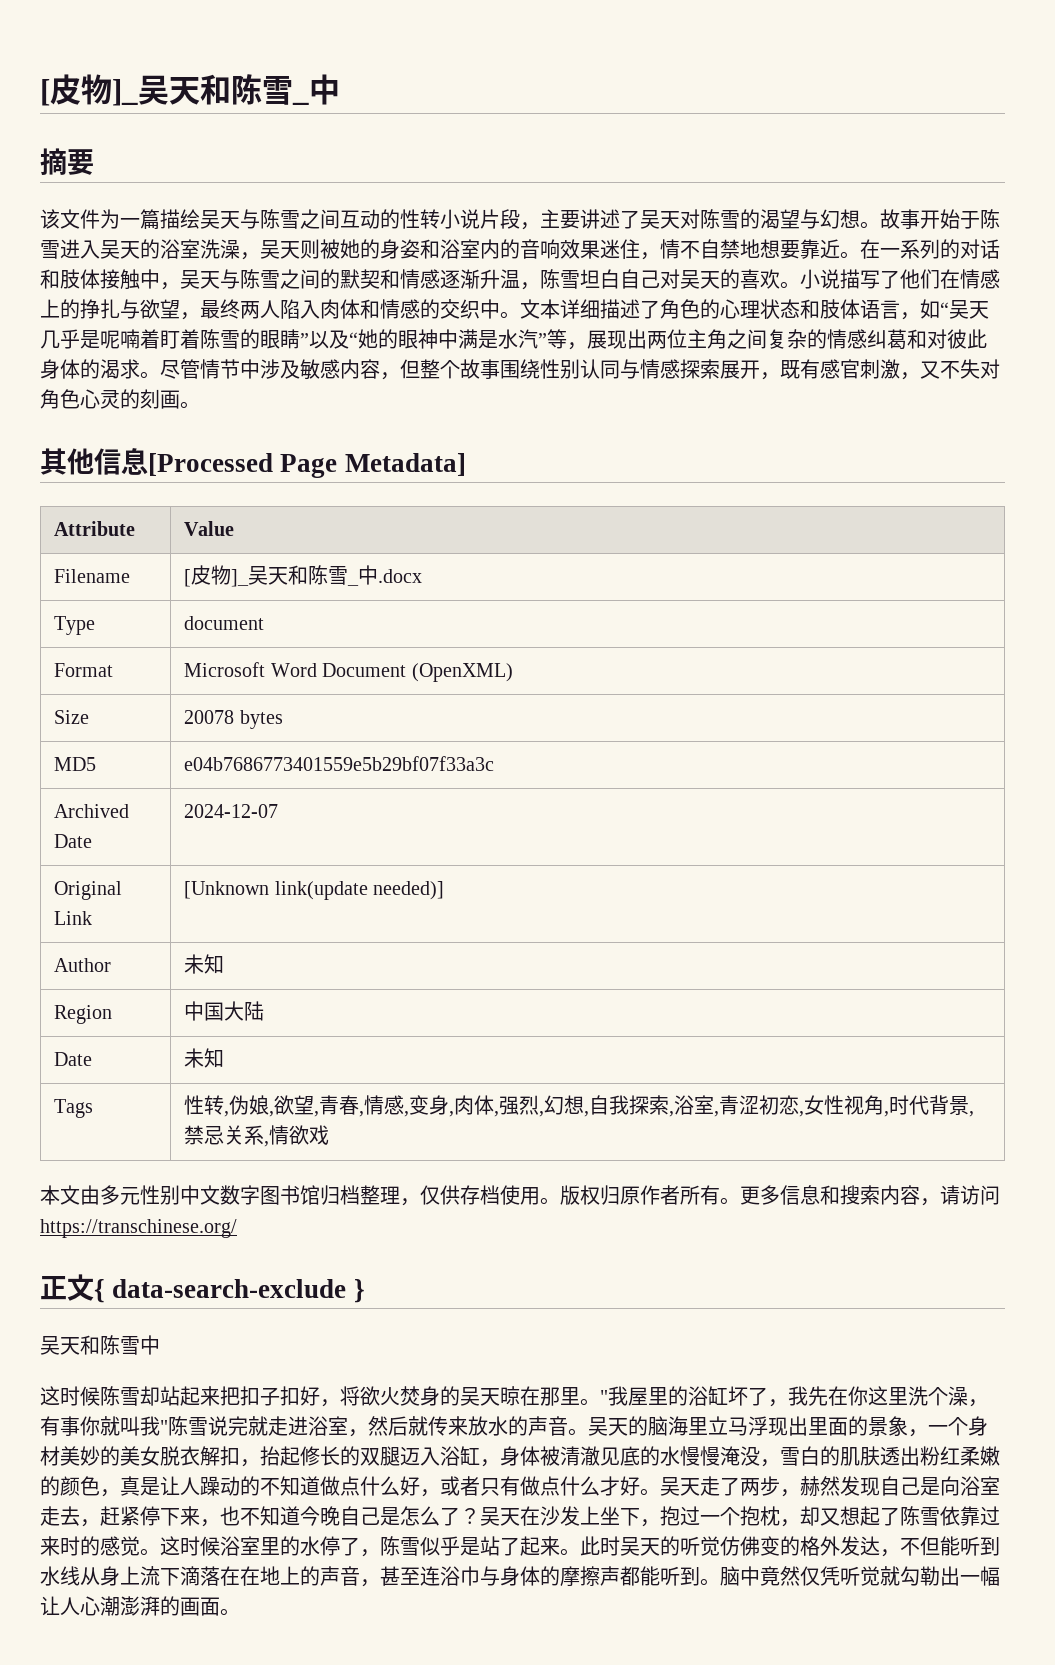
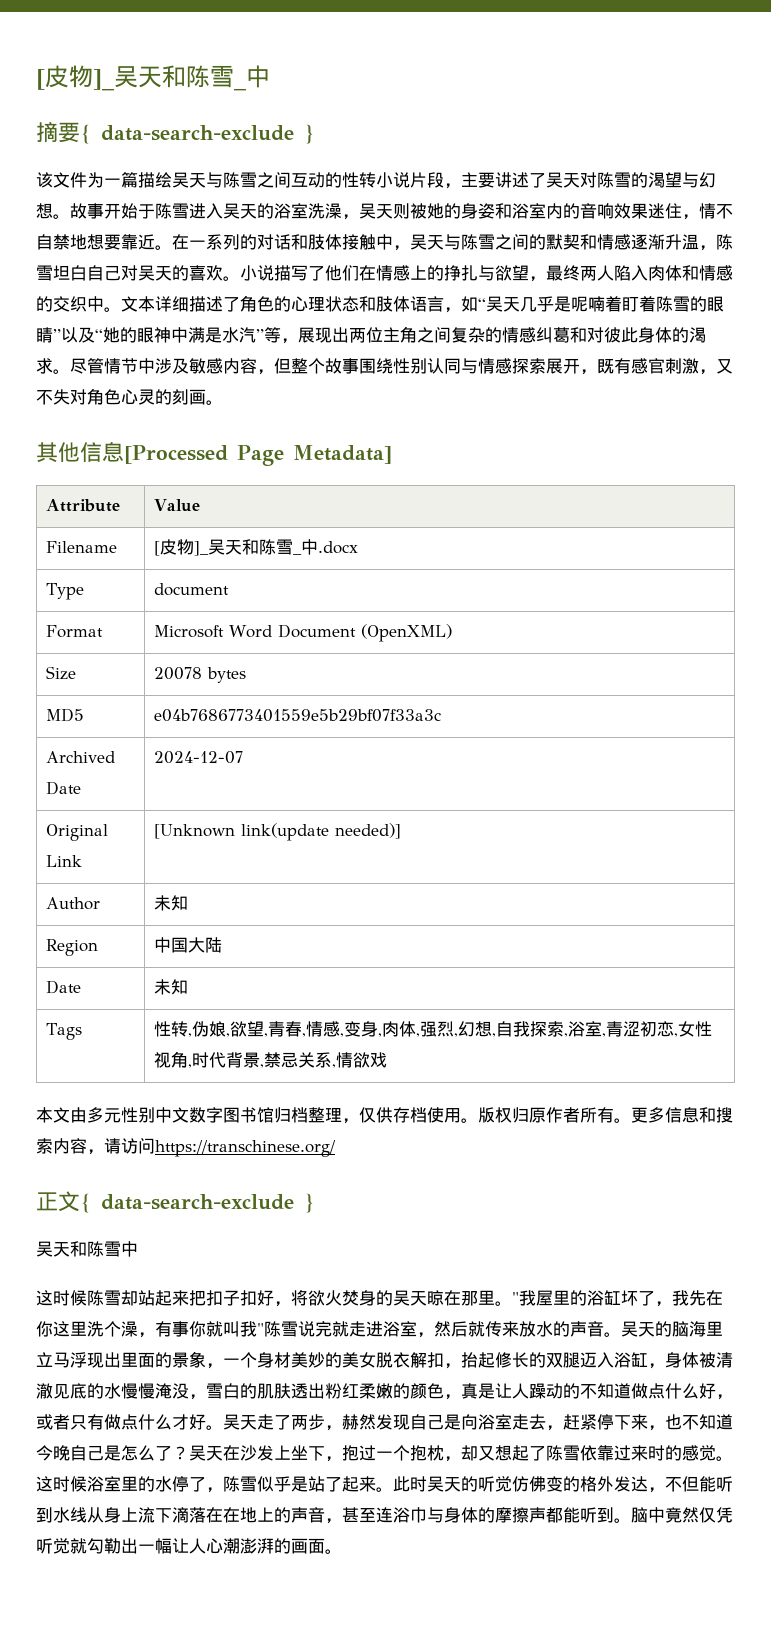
(94, 162) none -> [80,124,315,144] { data-search-exclude }

